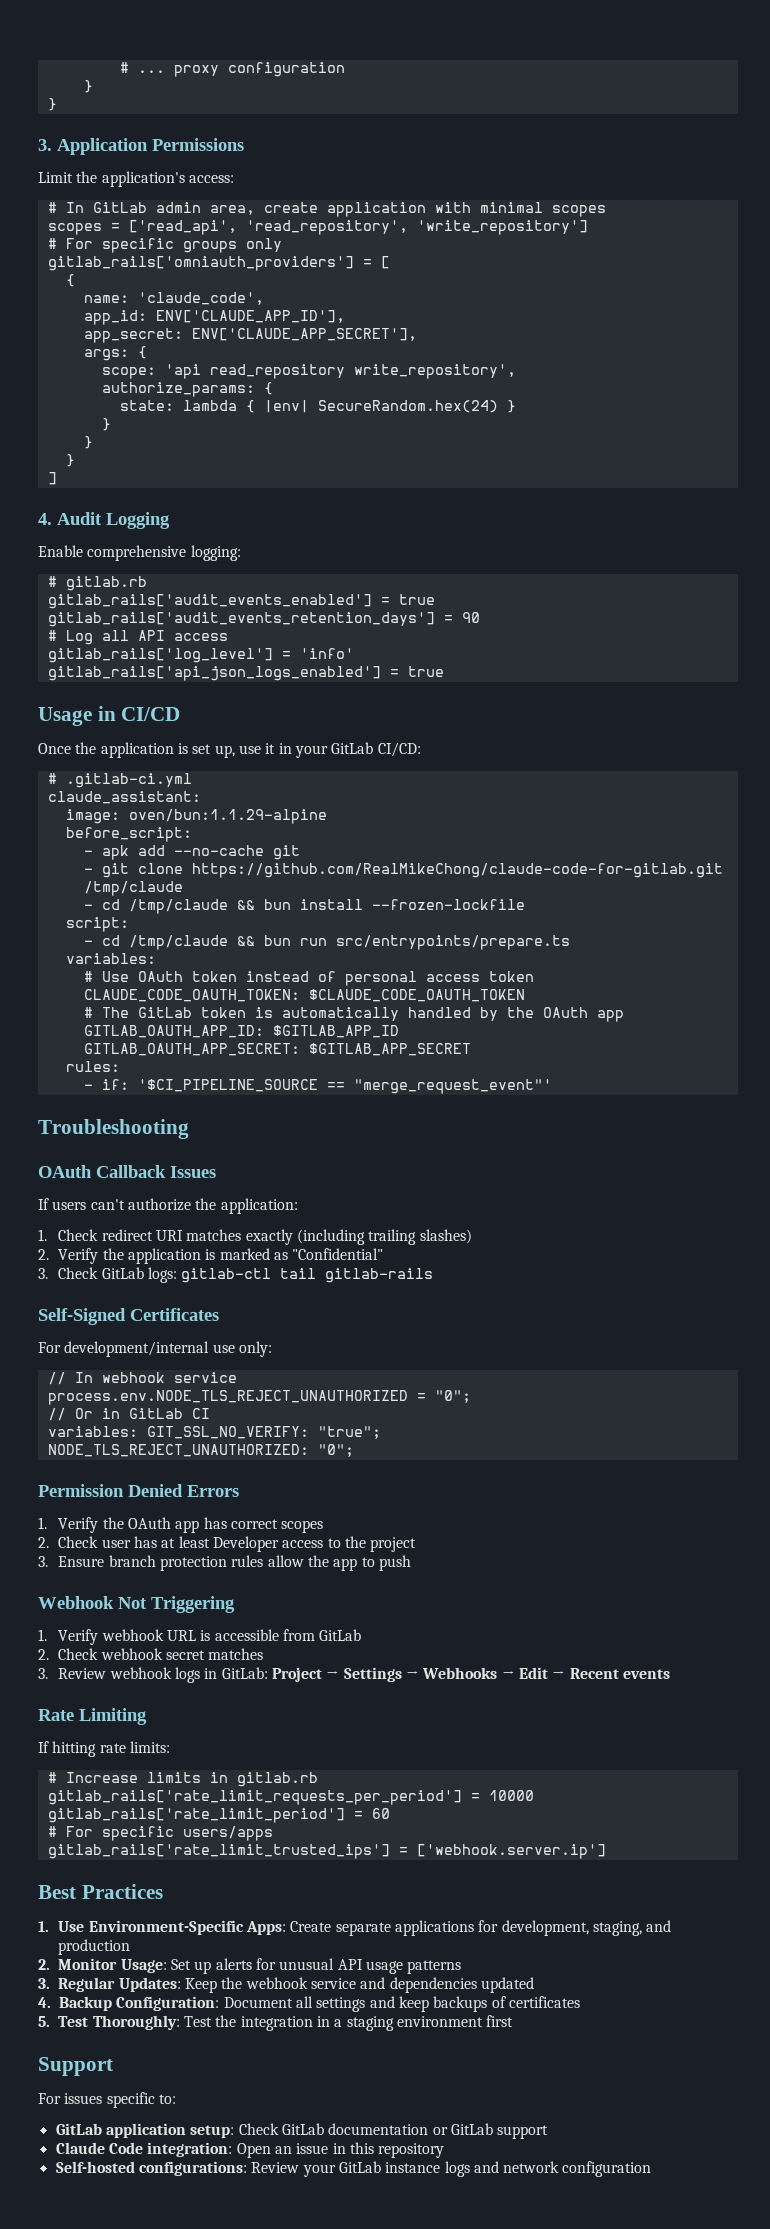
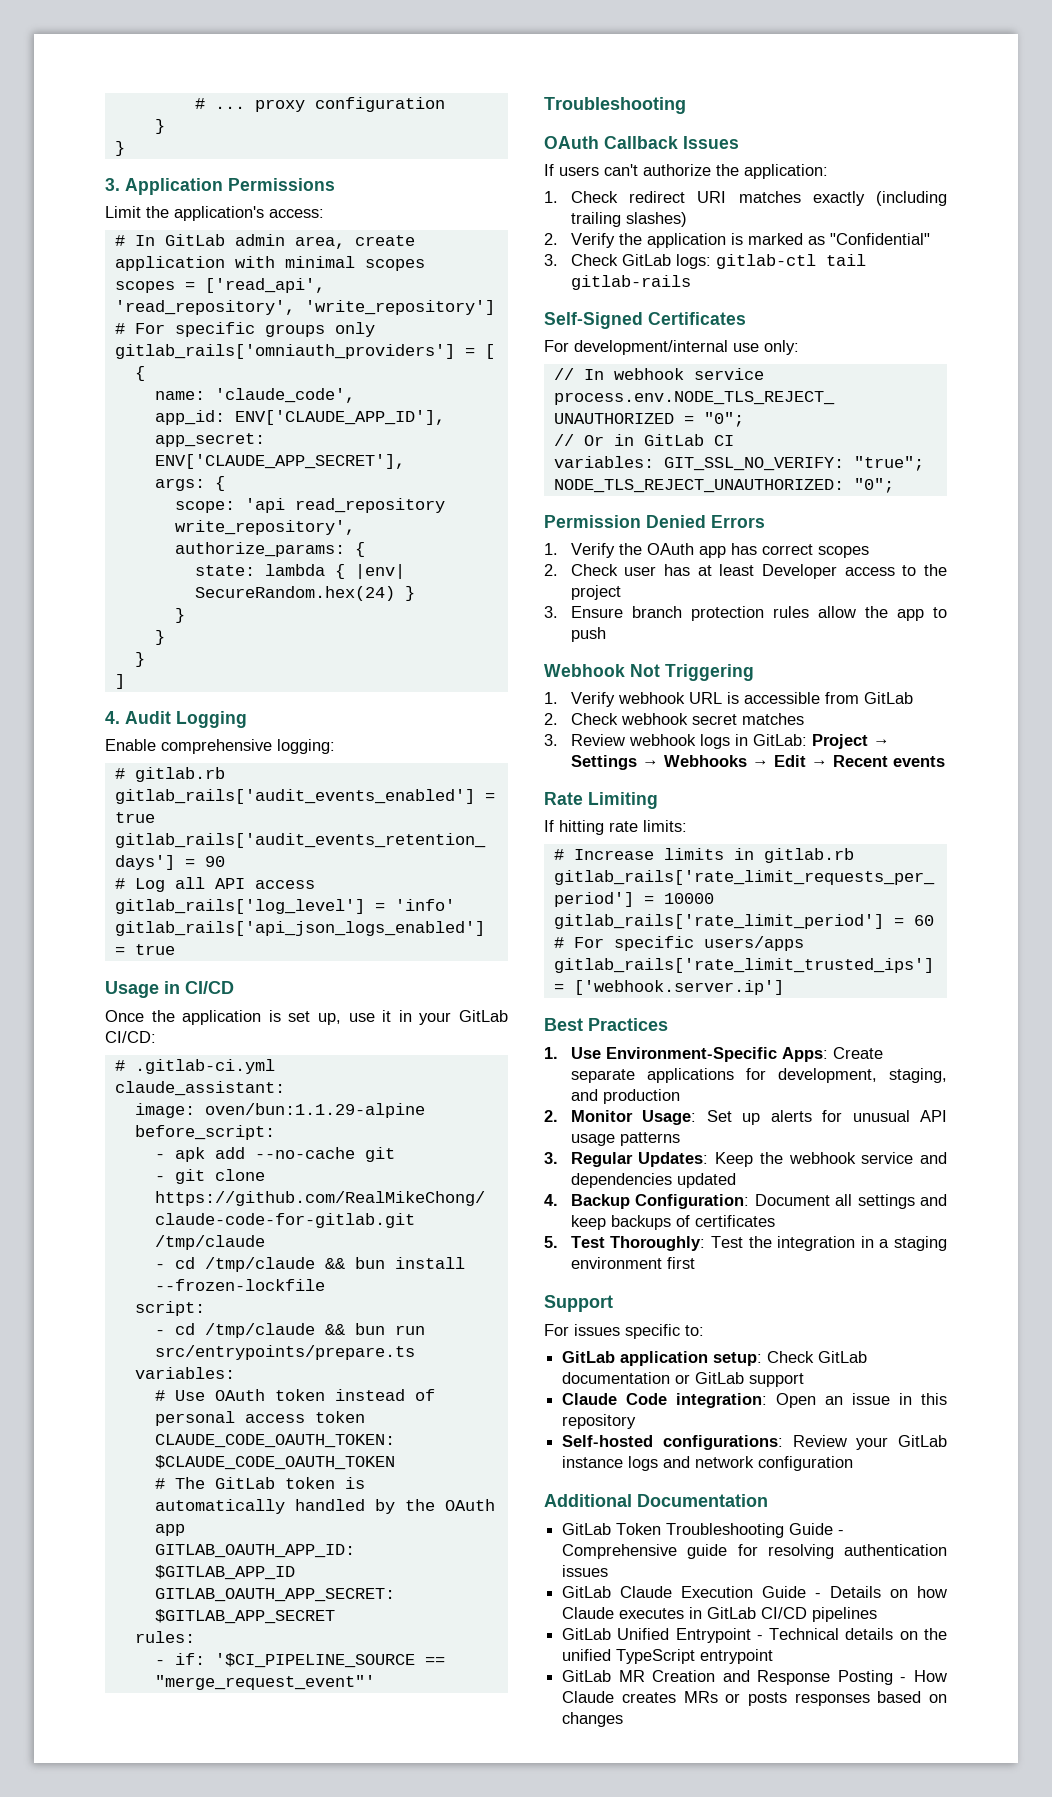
(652, 2169) none -> [544,1494,768,1507] [562,1523,845,1538] [562,1544,947,1559] [562,1565,609,1577] [562,1586,948,1598] [562,1607,878,1622] [562,1628,947,1643] [562,1649,774,1664] [562,1670,947,1685] [562,1691,947,1706] [562,1712,624,1727] // Additional Documentation // GitLab Token Troubleshooting Guide - Comprehensive guide for resolving authentication issues // GitLab Claude Execution Guide - Details on how Claude executes in GitLab CI/CD pipelines // GitLab Unified Entrypoint - Technical details on the unified TypeScript entrypoint // GitLab MR Creation and Response Posting - How Claude creates MRs or posts responses based on changes

